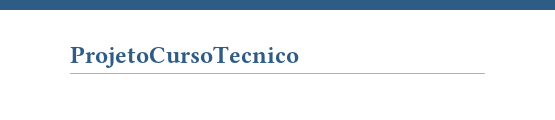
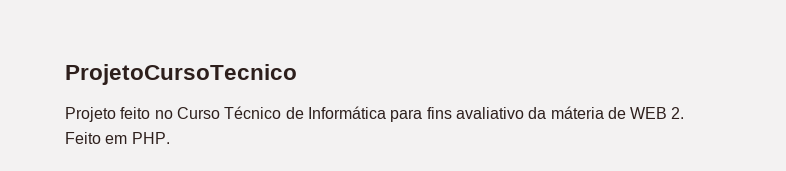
(299, 57) none -> [65,106,685,122] [65,132,170,144] // Projeto feito no Curso Técnico de Informática para fins avaliativo da máteria de WEB 2. Feito em PHP.

